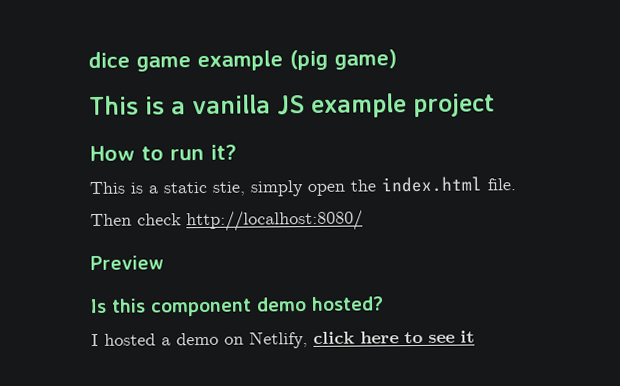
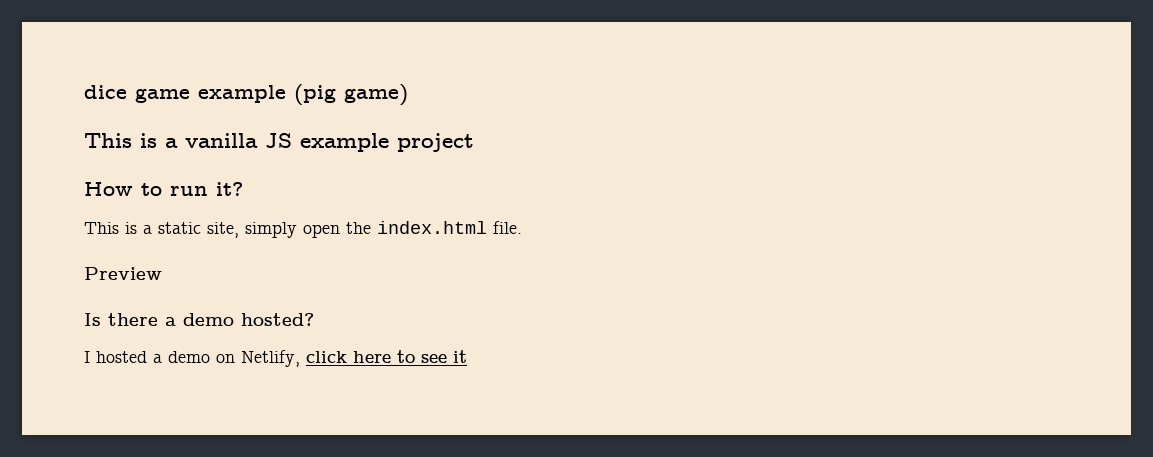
[212,181,246,196] stie, -> [207,222,239,238] site,
[90,209,363,233] // Then check http://localhost:8080/ -> (522, 227) none
[111,298,252,317] this component -> [108,313,176,326] there a

